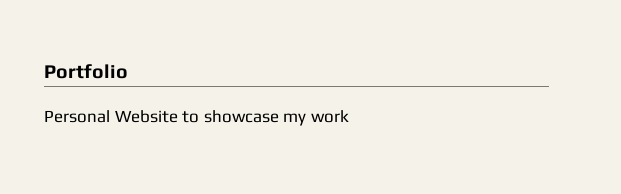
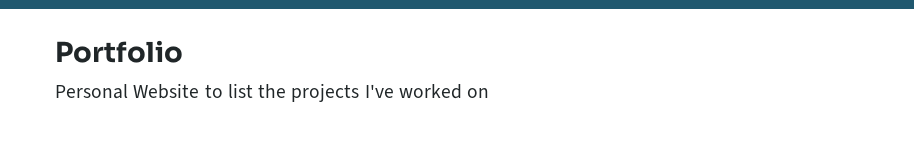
[203,110,349,126] showcase my work -> [227,83,490,102] list the projects I've worked on

